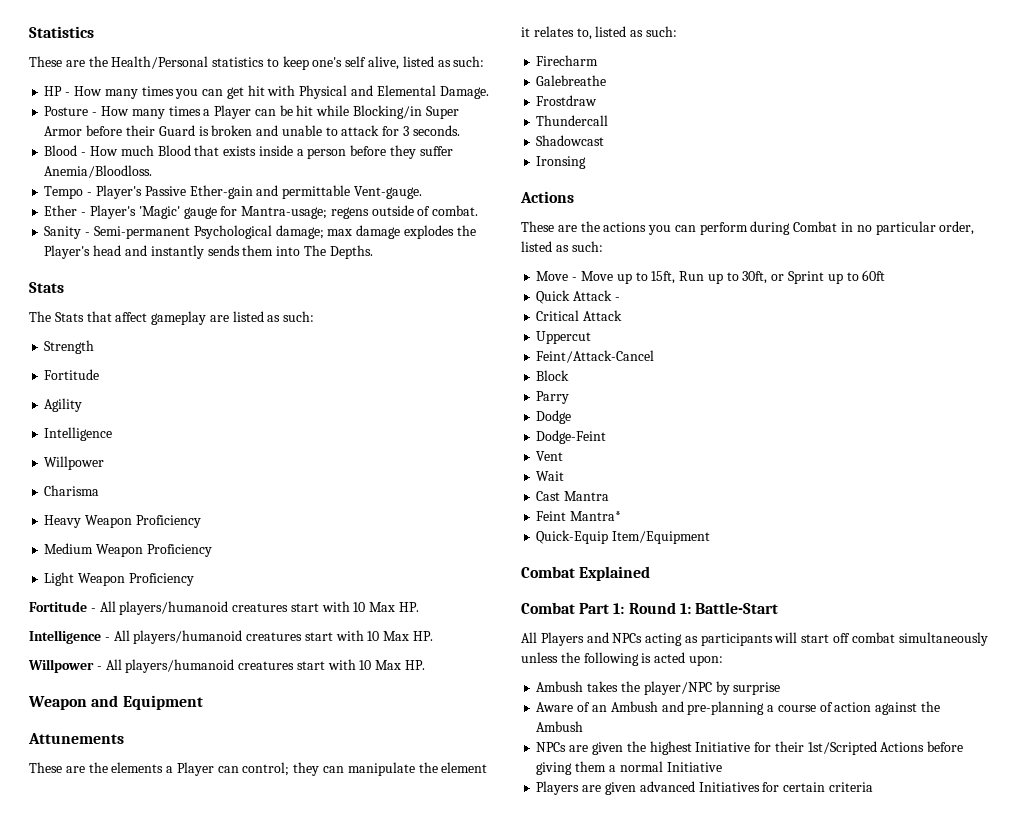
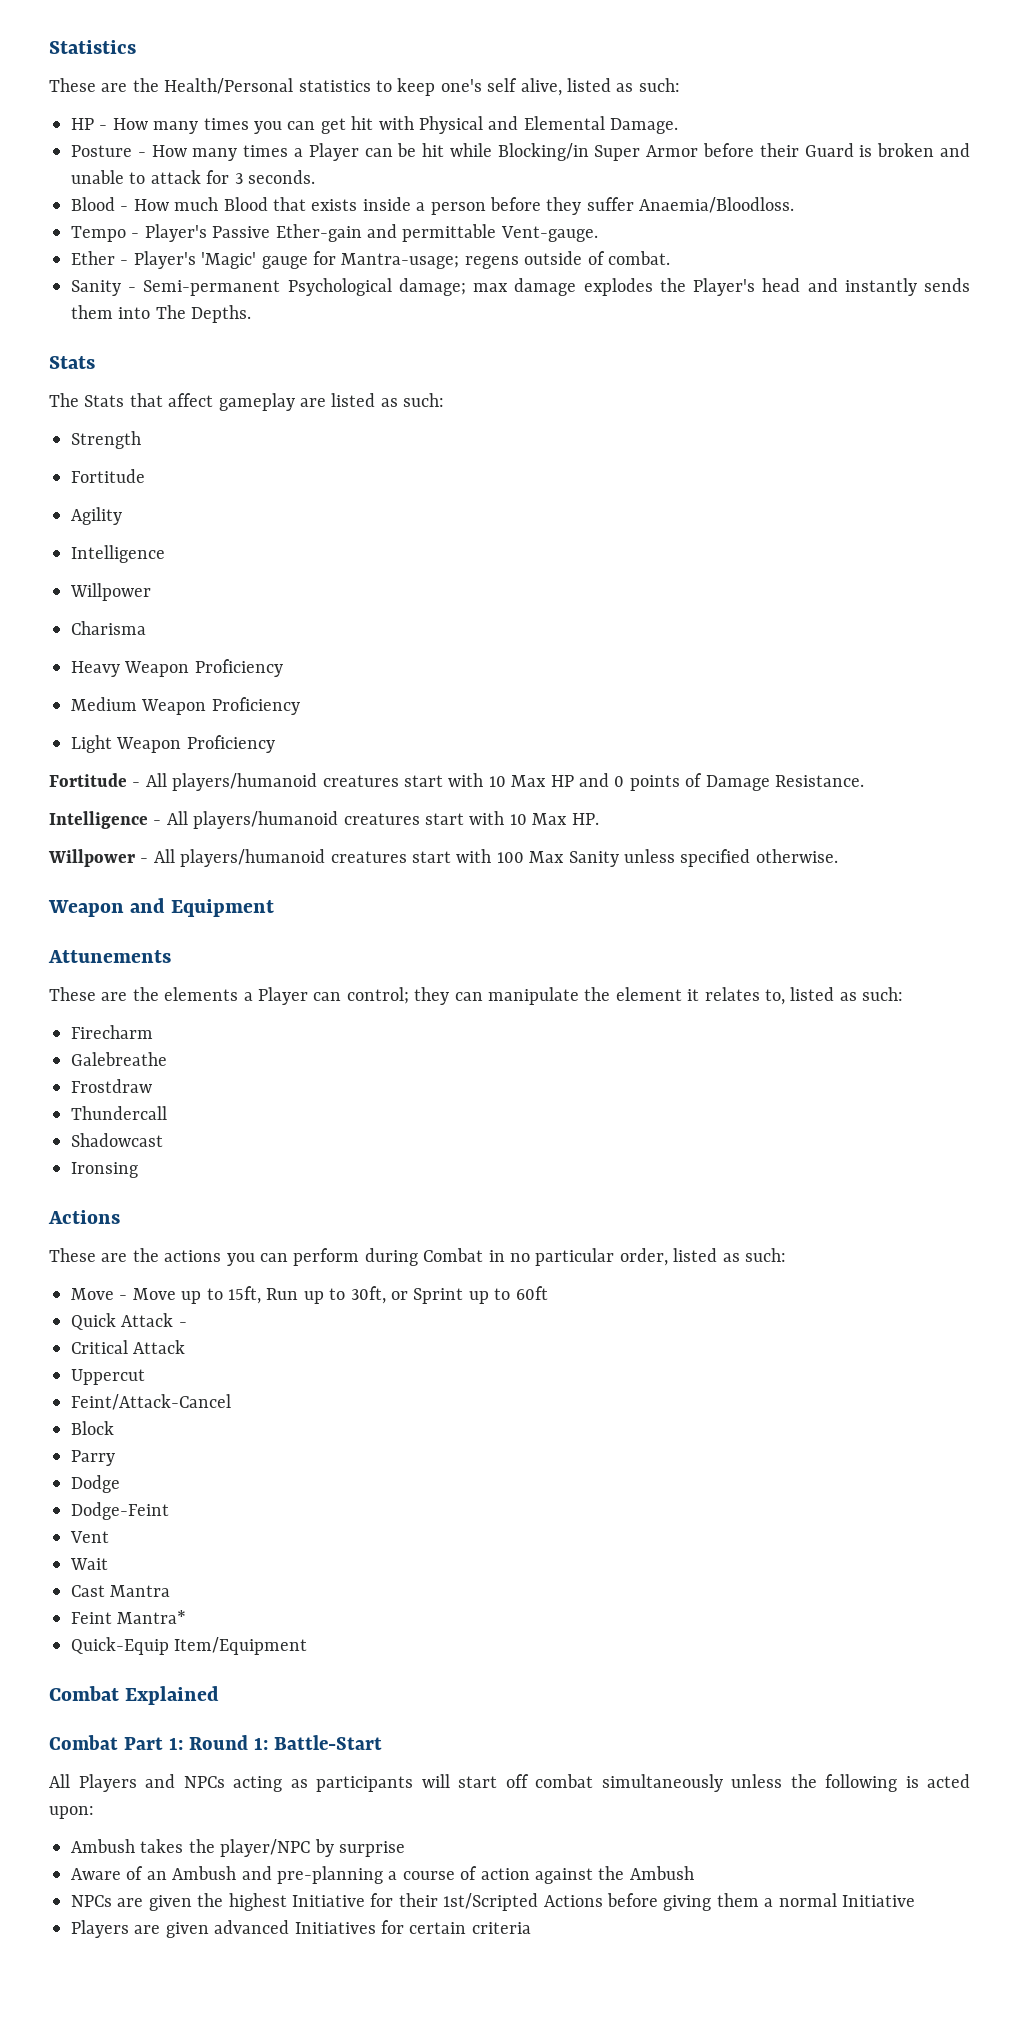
[44,165,153,178] Anemia/Bloodloss. -> [639,197,795,213] Anaemia/Bloodloss.
[399,602,420,612] HP. -> [550,773,864,791] HP and 0 points of Damage Resistance.
[359,660,426,670] 10 Max HP. -> [496,849,838,867] 100 Max Sanity unless specified otherwise.

